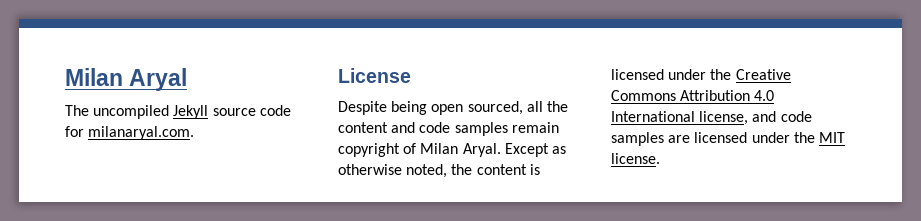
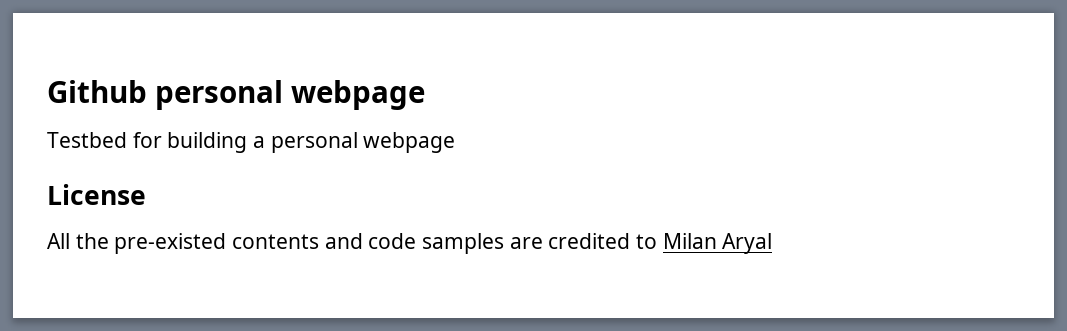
[65,68,188,91] [65,105,291,119] [65,126,195,140] [338,68,411,83] [338,101,568,115] [338,122,559,136] [338,143,566,157] [338,164,540,178] [611,69,791,80] [611,90,775,101] [611,111,812,125] [611,132,845,146] [611,153,660,164] Milan Aryal // The uncompiled Jekyll source code for milanaryal.com. // License // Despite being open sourced, all the content and code samples remain copyright of Milan Aryal. Except as otherwise noted, the content is licensed under the Creative Commons Attribution 4.0 International license, and code samples are licensed under the MIT license. -> [47,80,425,110] [47,132,456,153] [47,184,146,205] [47,233,773,254] Github personal webpage // Testbed for building a personal webpage // License // All the pre-existed contents and code samples are credited to Milan Aryal

